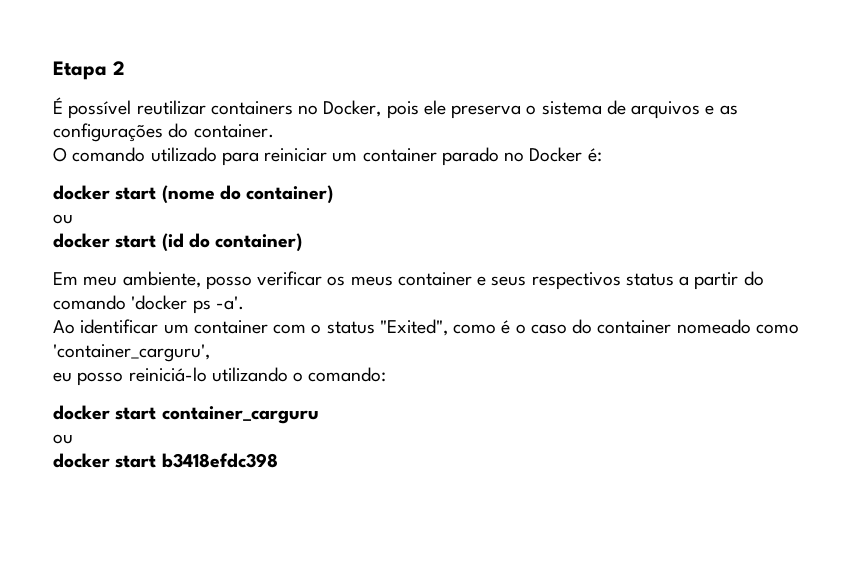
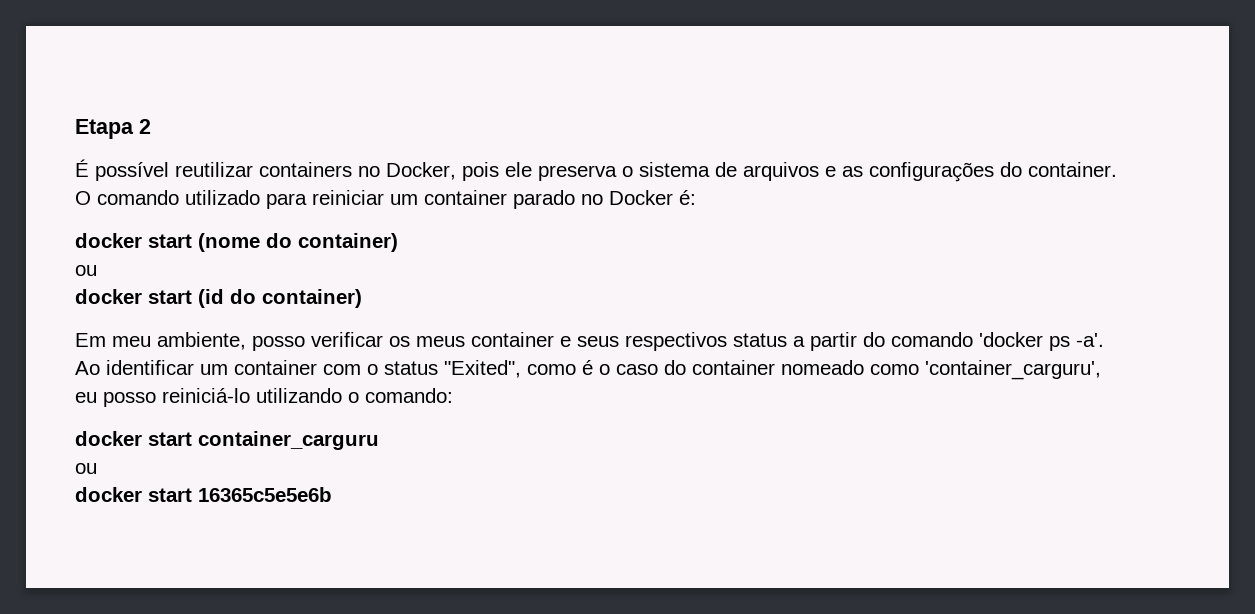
[161,453,278,468] b3418efdc398 -> [198,487,332,502] 16365c5e5e6b

